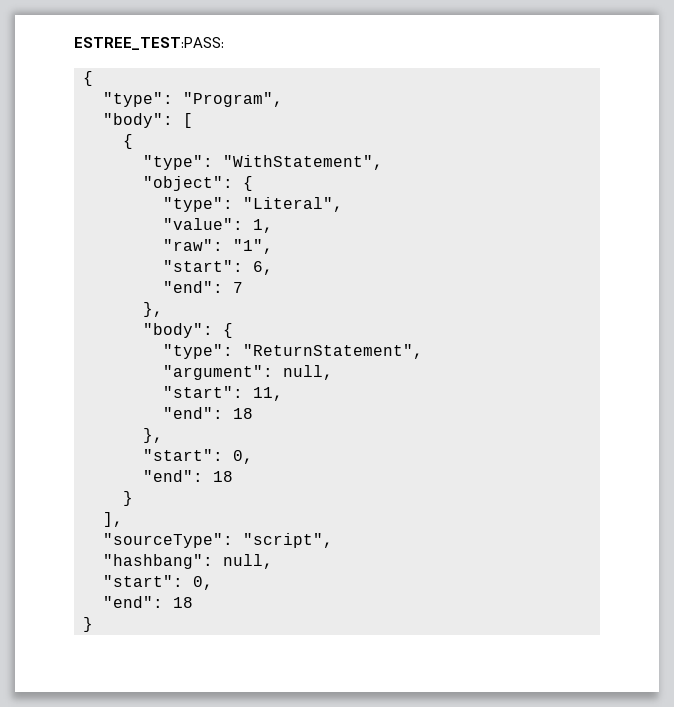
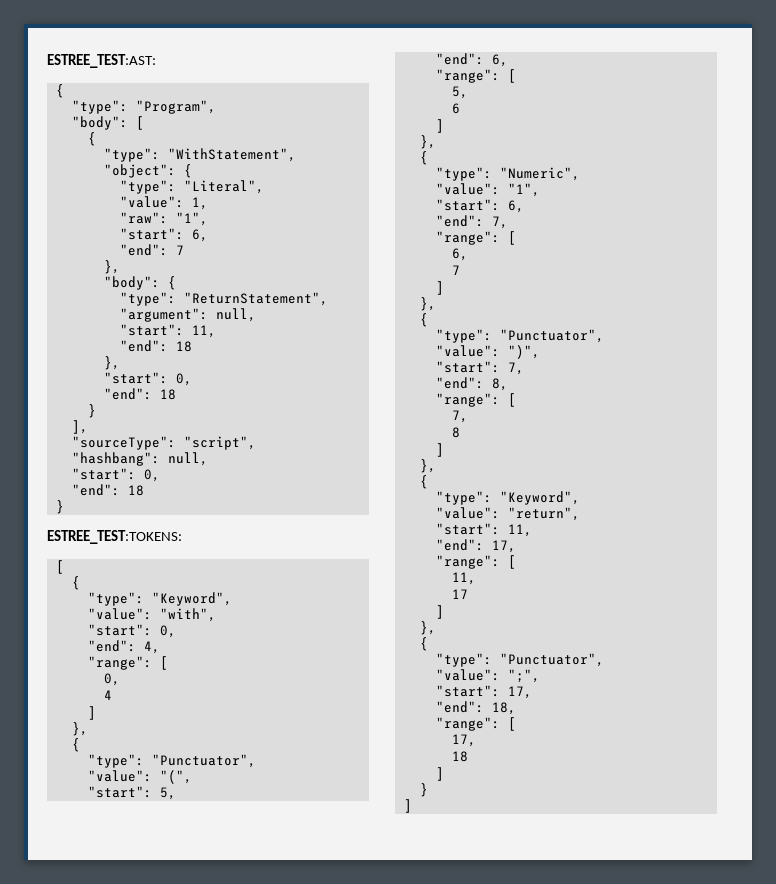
[74,37,224,50] ESTREE_TEST:PASS: -> [47,54,156,68] ESTREE_TEST:AST:
(93, 624) none -> [47,530,182,544] [55,560,64,574] [71,576,80,590] [87,592,232,606] [87,608,216,622] [87,624,176,638] [87,640,160,654] [87,656,168,670] [103,673,120,686] [103,690,112,700] [87,706,96,720] [71,722,88,736] [71,738,80,752] [87,754,256,768] [87,770,192,784] [87,786,176,800] [435,53,508,67] [435,69,516,83] [451,86,468,99] [451,103,460,114] [435,119,444,133] [419,135,436,149] [419,151,428,165] [435,167,580,181] [435,183,540,197] [435,199,524,213] [435,215,508,229] [435,231,516,245] [451,248,468,261] [451,265,460,275] [435,281,444,295] [419,297,436,311] [419,313,428,327] [435,329,604,343] [435,345,540,359] [435,361,524,375] [435,377,508,391] [435,393,516,407] [451,410,468,423] [451,427,460,438] [435,443,444,457] [419,459,436,473] [419,475,428,489] [435,491,580,505] [435,507,580,521] [435,523,532,537] [435,539,516,553] [435,555,516,569] [451,572,476,585] [451,589,468,599] [435,605,444,619] [419,621,436,635] [419,637,428,651] [435,653,604,667] [435,669,540,683] [435,685,532,699] [435,701,516,715] [435,717,516,731] [451,734,476,747] [451,751,468,762] [435,767,444,781] [419,783,428,797] [403,799,412,813] // ESTREE_TEST:TOKENS: // [ // { // "type": "Keyword", // "value": "with", // "start": 0, // "end": 4, // "range": [ // 0, // 4 // ] // }, // { // "type": "Punctuator", // "value": "(", // "start": 5, // "end": 6, // "range": [ // 5, // 6 // ] // }, // { // "type": "Numeric", // "value": "1", // "start": 6, // "end": 7, // "range": [ // 6, // 7 // ] // }, // { // "type": "Punctuator", // "value": ")", // "start": 7, // "end": 8, // "range": [ // 7, // 8 // ] // }, // { // "type": "Keyword", // "value": "return", // "start": 11, // "end": 17, // "range": [ // 11, // 17 // ] // }, // { // "type": "Punctuator", // "value": ";", // "start": 17, // "end": 18, // "range": [ // 17, // 18 // ] // } // ]

